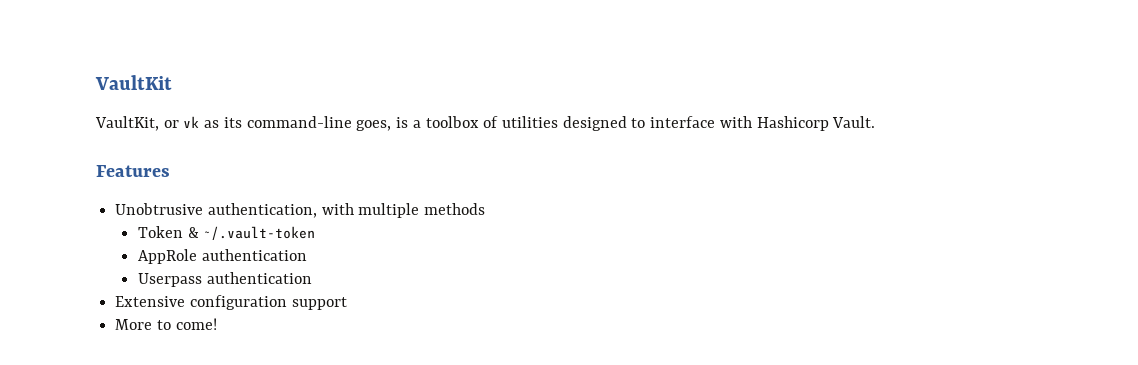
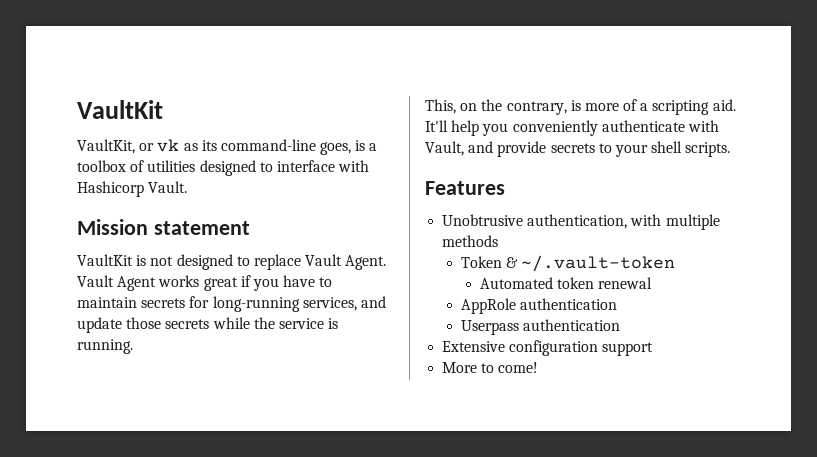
(876, 122) none -> [77,219,250,235] [77,254,387,270] [77,275,333,291] [77,296,386,312] [77,317,339,333] [77,339,133,354] [425,99,736,115] [425,120,719,136] [425,141,731,157] // Mission statement // VaultKit is not designed to replace Vault Agent. Vault Agent works great if you have to maintain secrets for long-running services, and update those secrets while the service is running. // This, on the contrary, is more of a scripting aid. It'll help you conveniently authenticate with Vault, and provide secrets to your shell scripts.
(316, 233) none -> [479,277,653,289] // Automated token renewal

